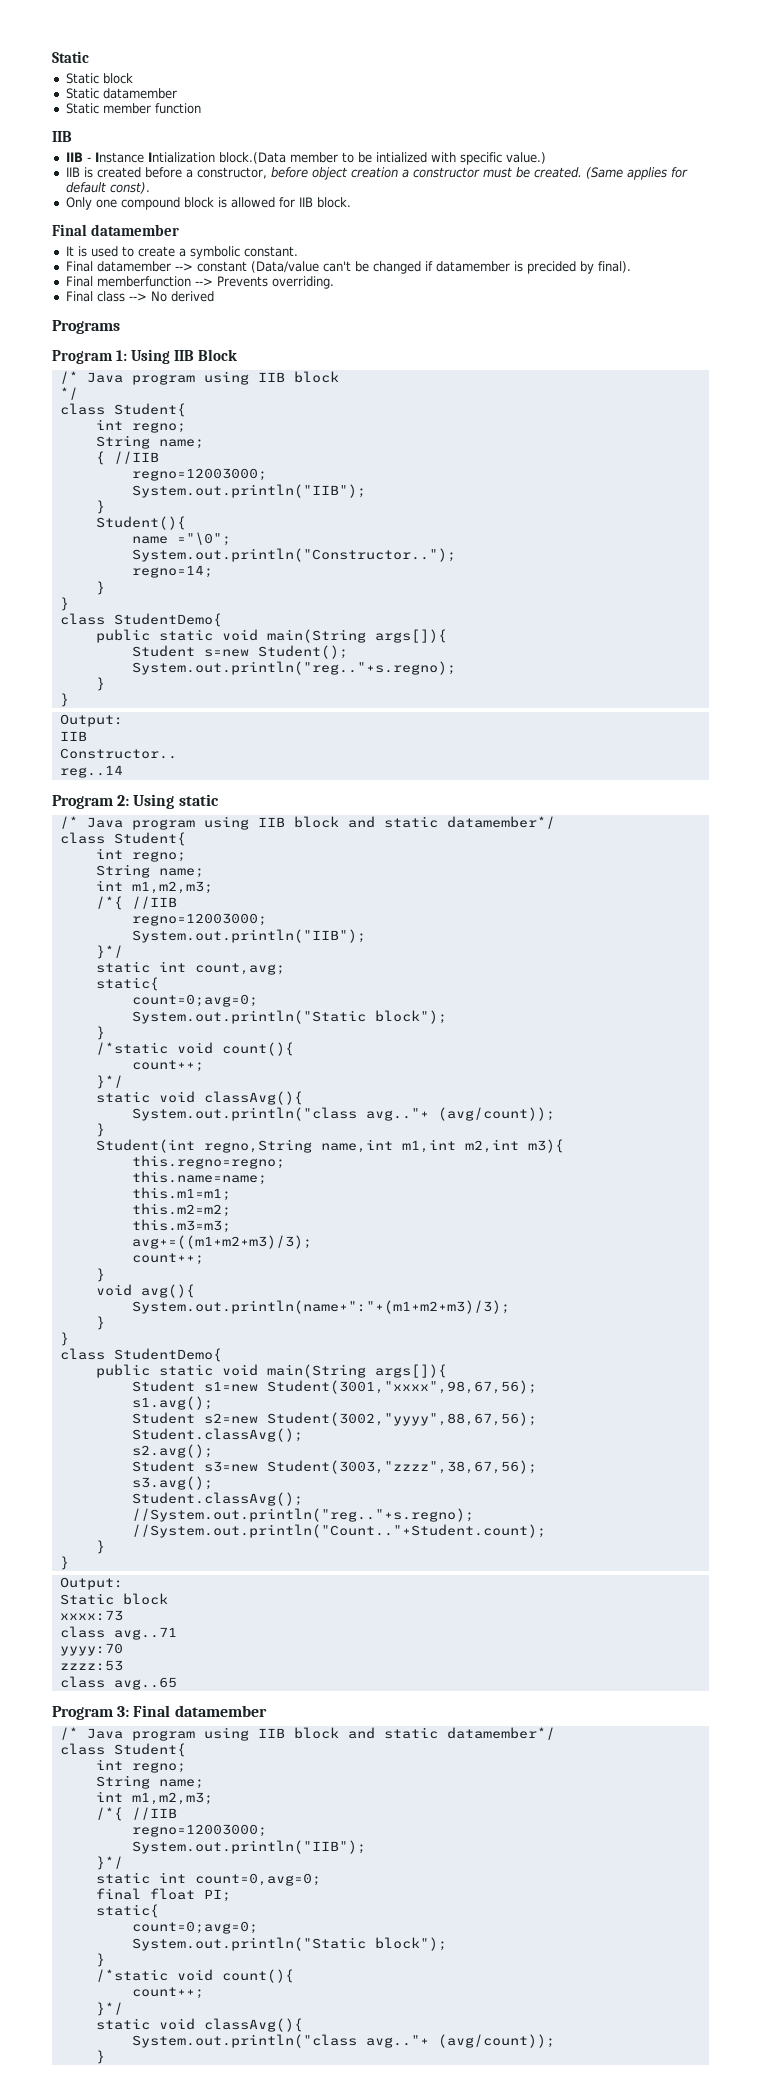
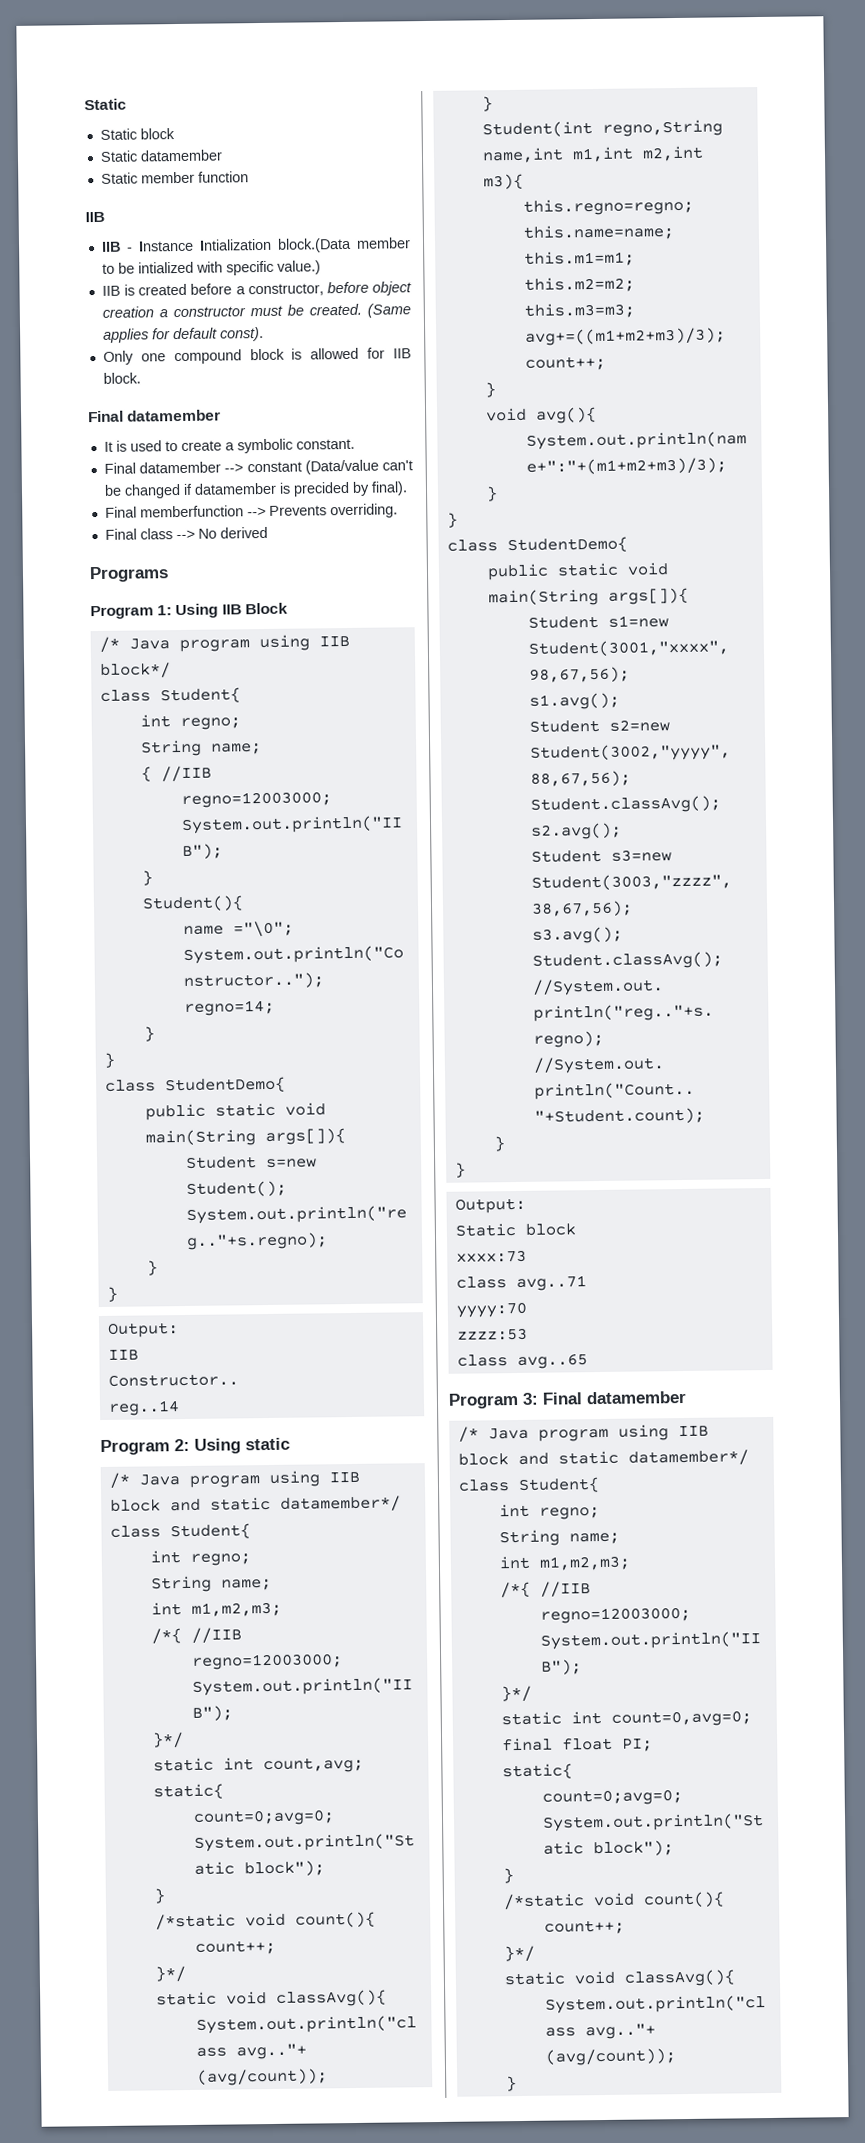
[293,371,339,383] [59,387,78,400] block // */ -> [99,662,171,678] block*/

